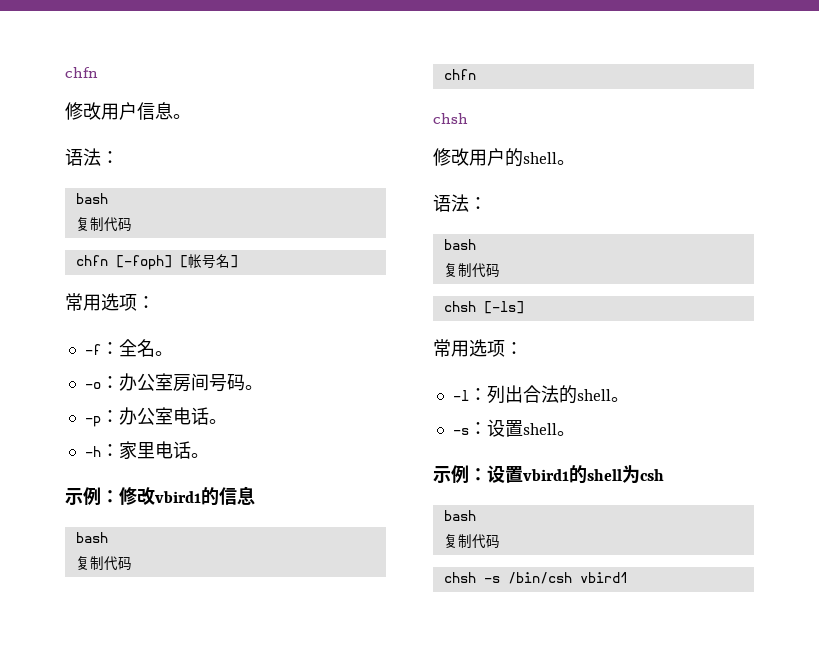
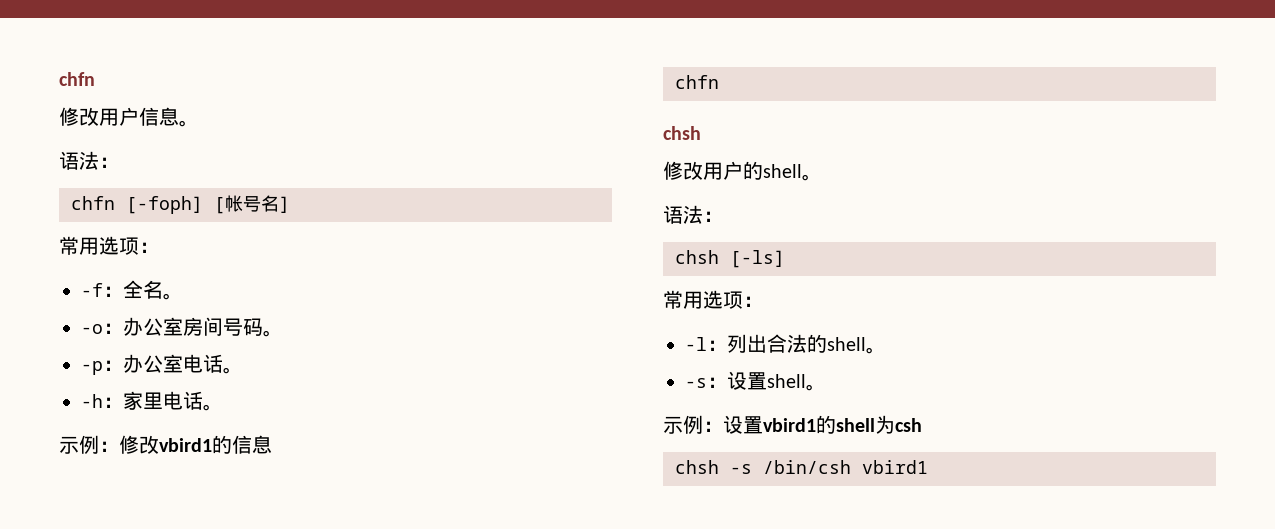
[75,193,108,204] [75,216,132,232] // bash // 复制代码 -> (119, 162) none
[75,532,108,543] [75,555,132,571] // bash // 复制代码 -> (272, 444) none
[443,239,476,250] [443,262,500,278] // bash // 复制代码 -> (723, 216) none
[443,510,476,521] [443,533,500,549] // bash // 复制代码 -> (922, 425) none

